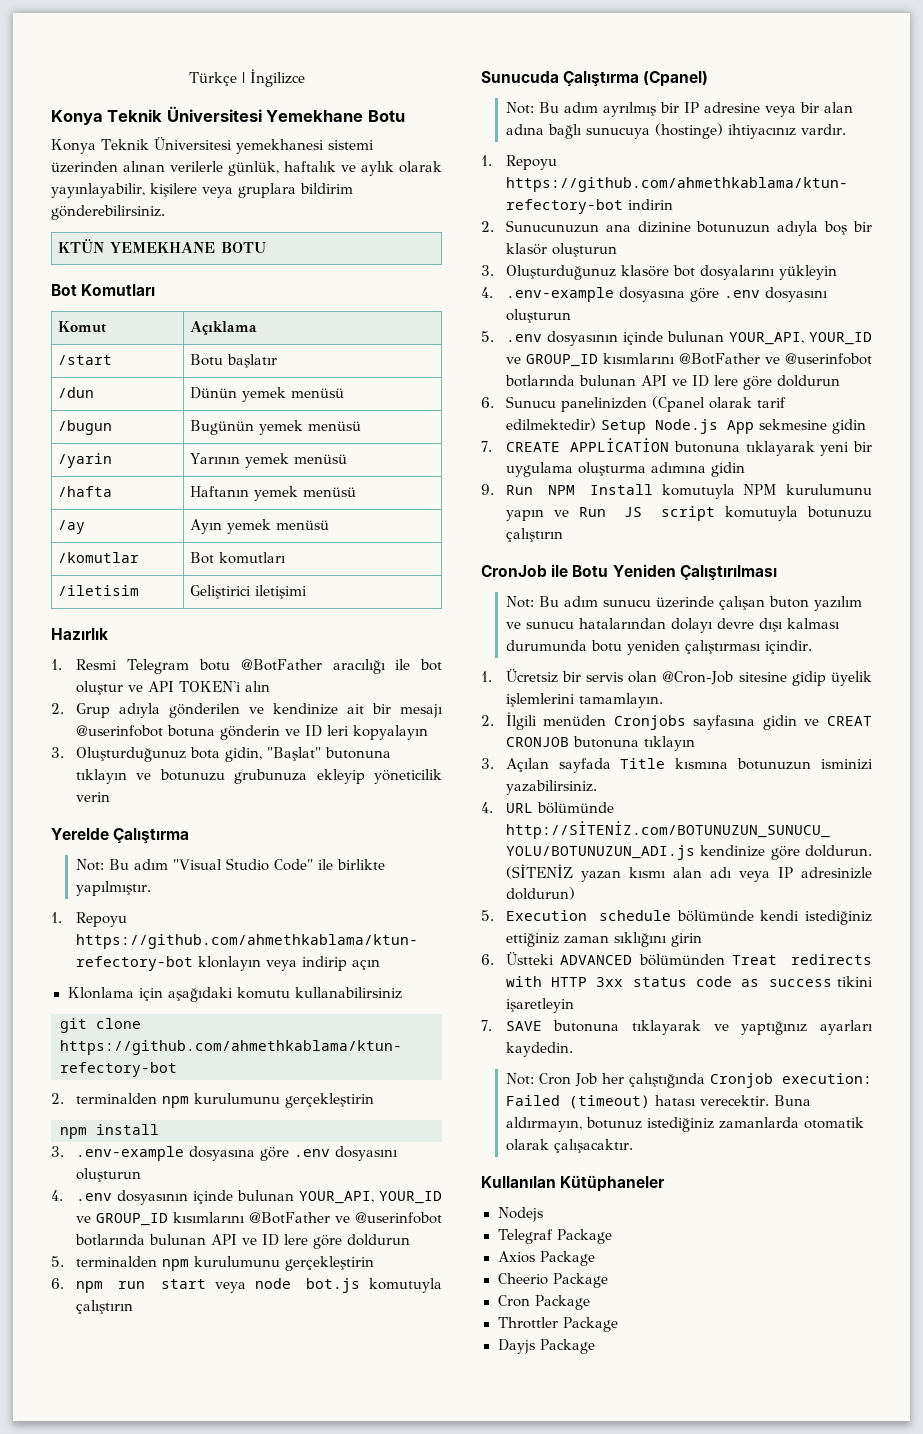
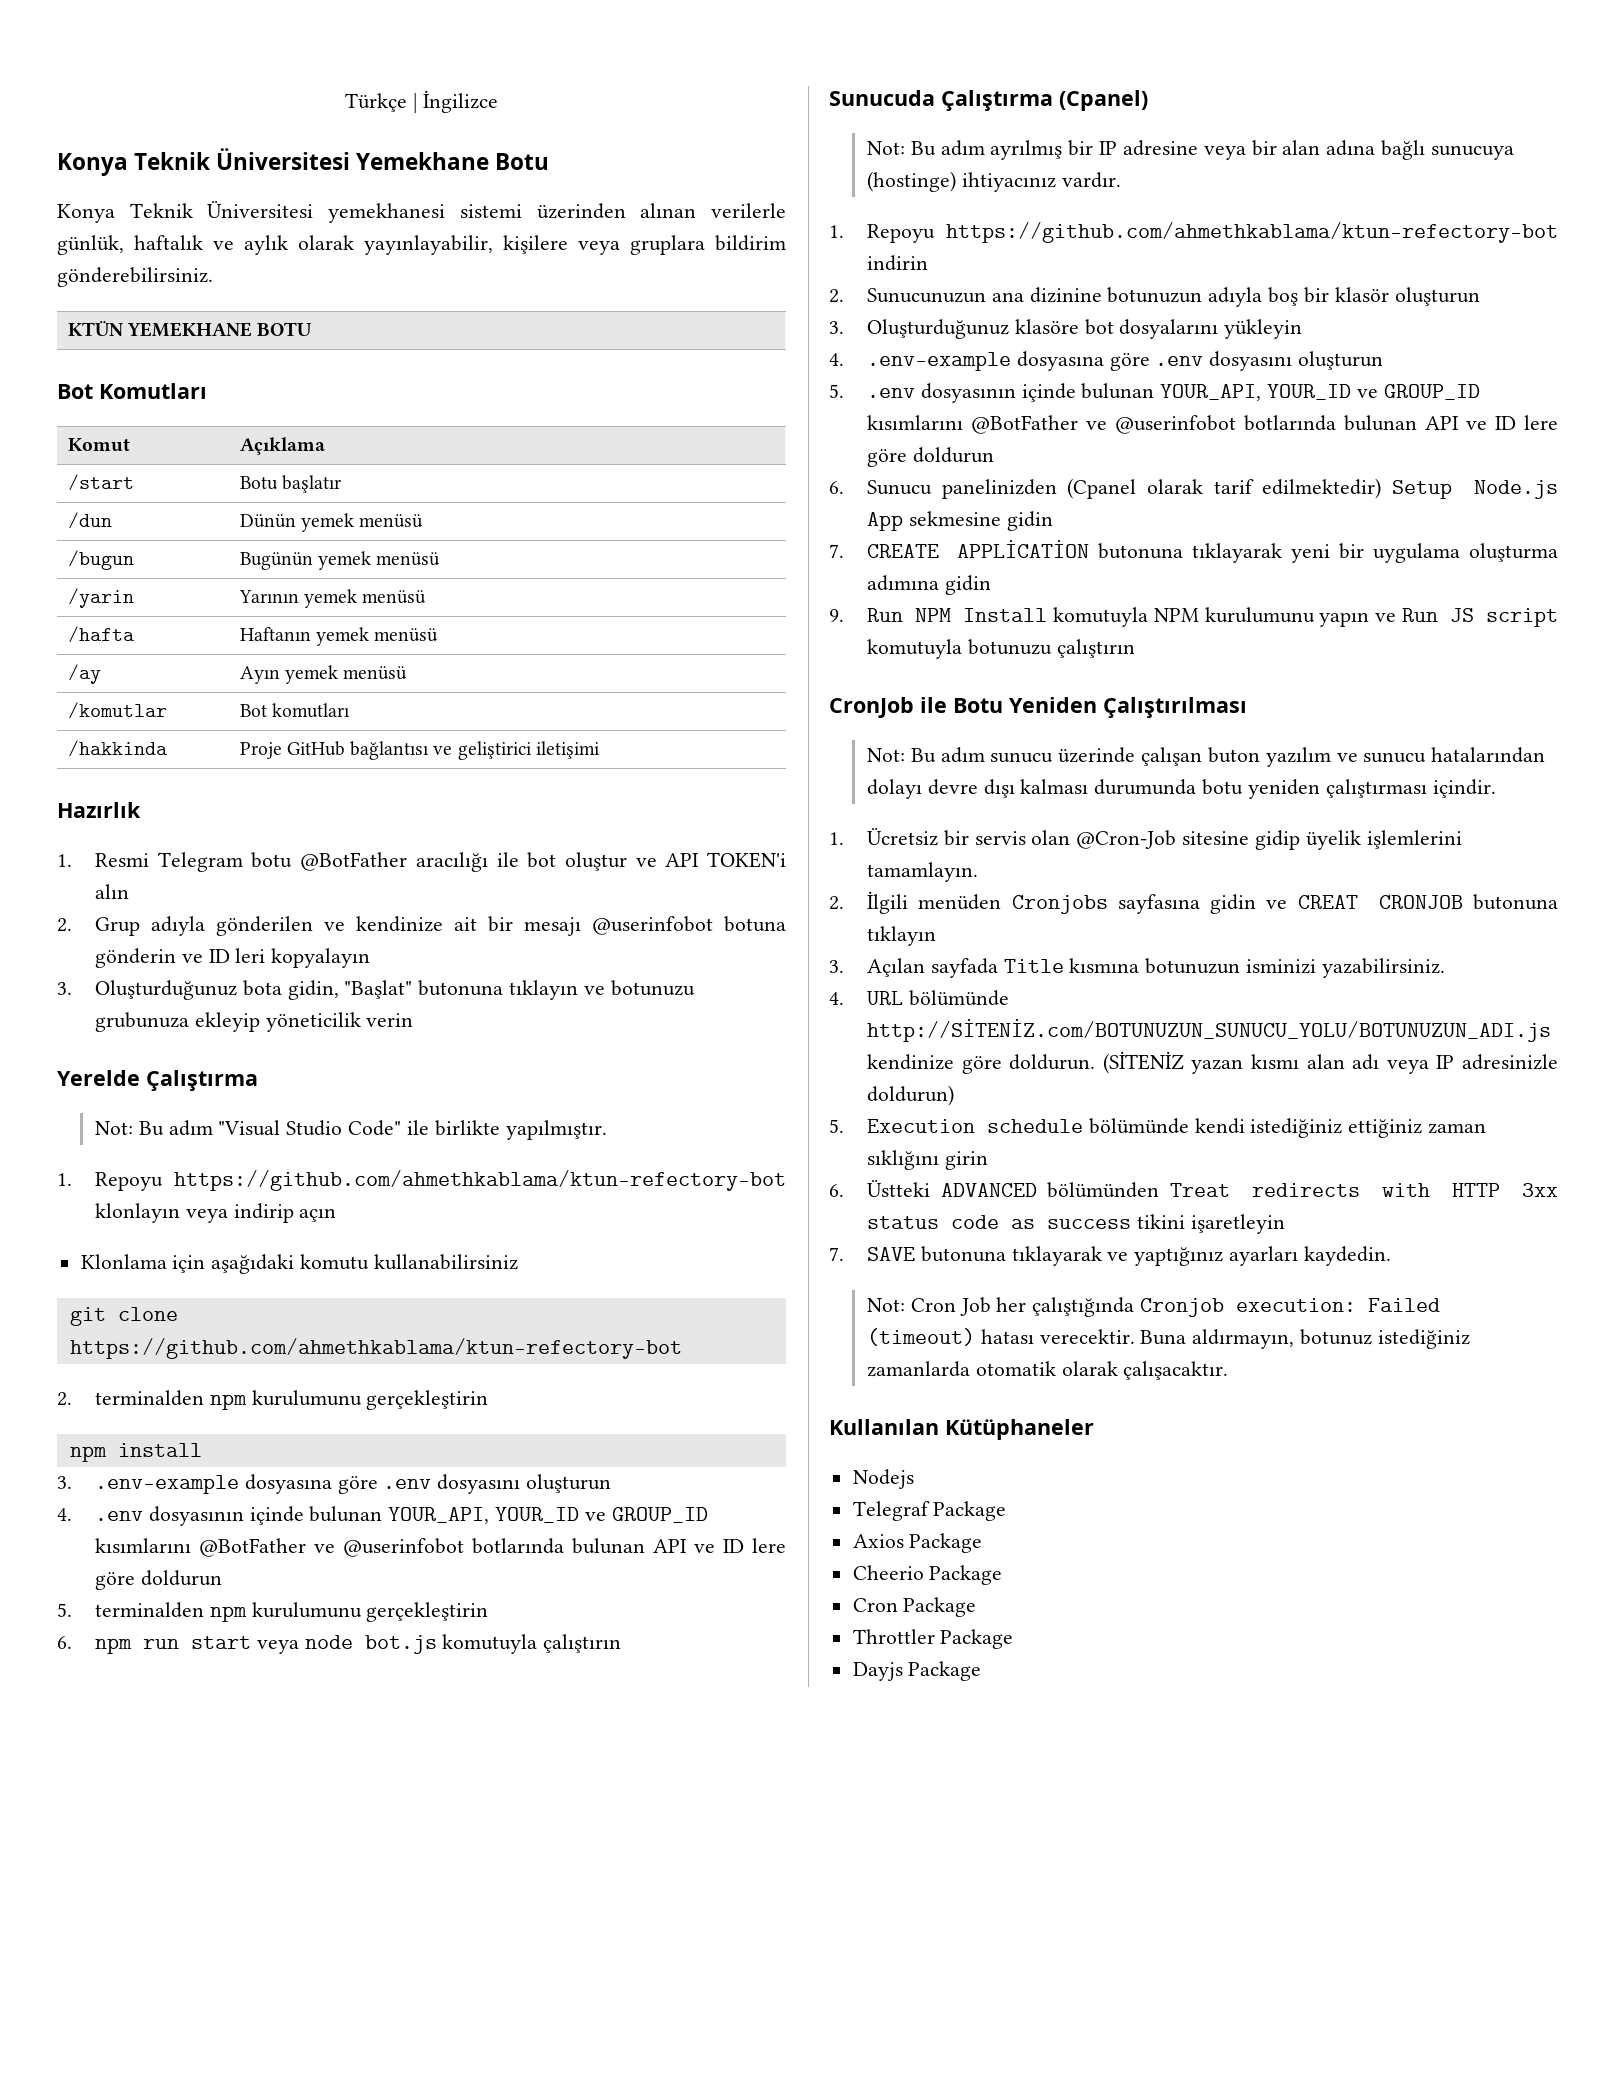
[57,585,139,596] [189,585,251,599] /iletisim | Geliştirici -> [67,740,167,757] [239,741,532,760] /hakkinda | Proje GitHub bağlantısı ve geliştirici

